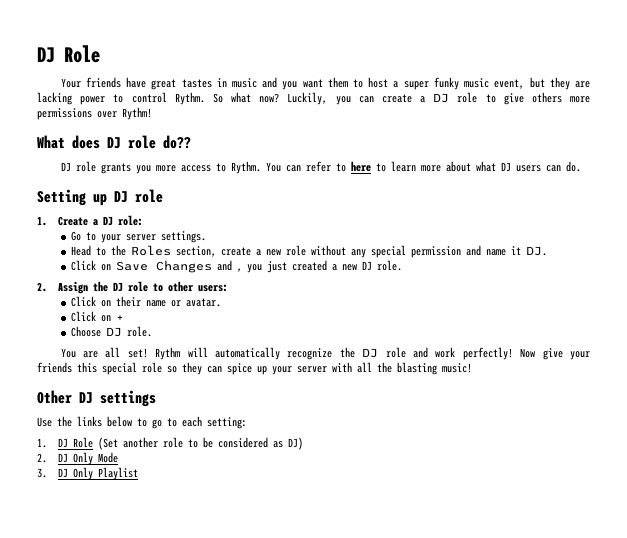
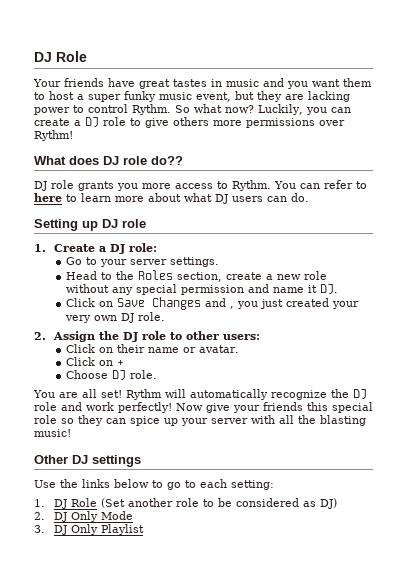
[331,264,357,271] a new -> [332,301,360,309] [65,315,118,323] your very own

